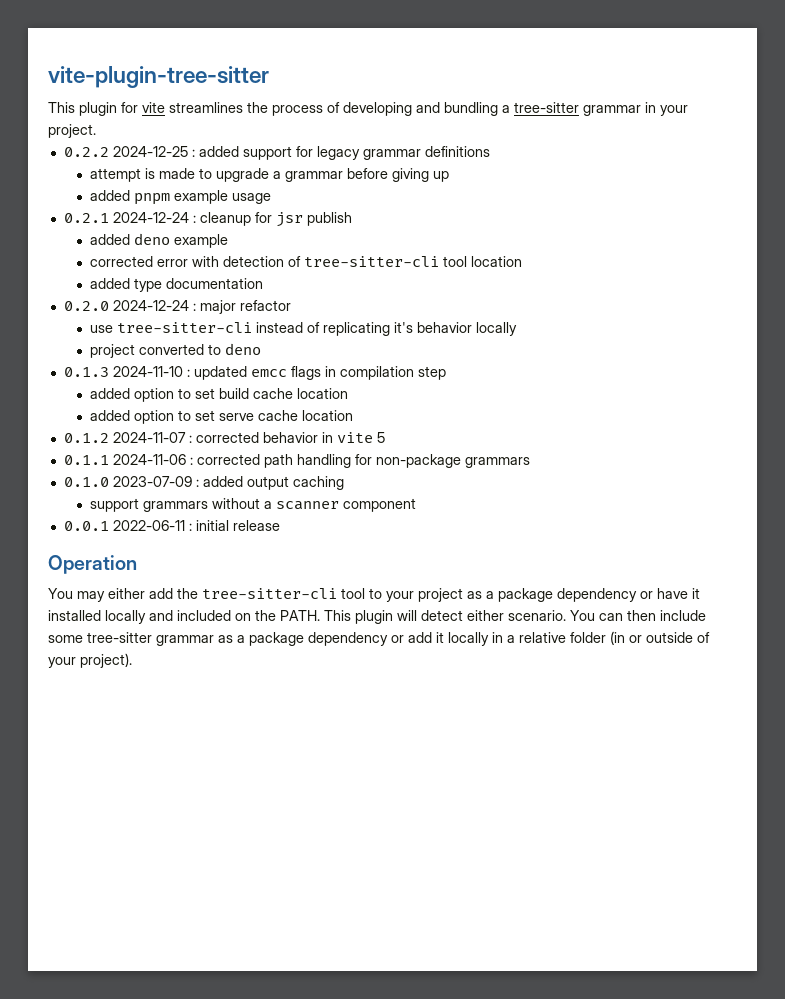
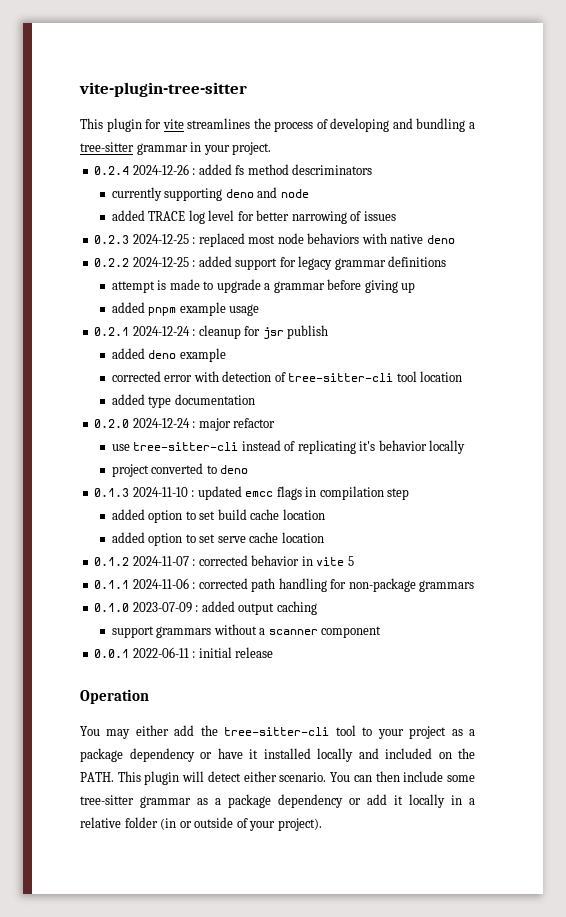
(96, 131) none -> [94,164,373,175] [111,187,309,201] [111,210,396,224] [94,233,455,247] // 0.2.4 2024-12-26 : added fs method descriminators // currently supporting deno and node // added TRACE log level for better narrowing of issues // 0.2.3 2024-12-25 : replaced most node behaviors with native deno

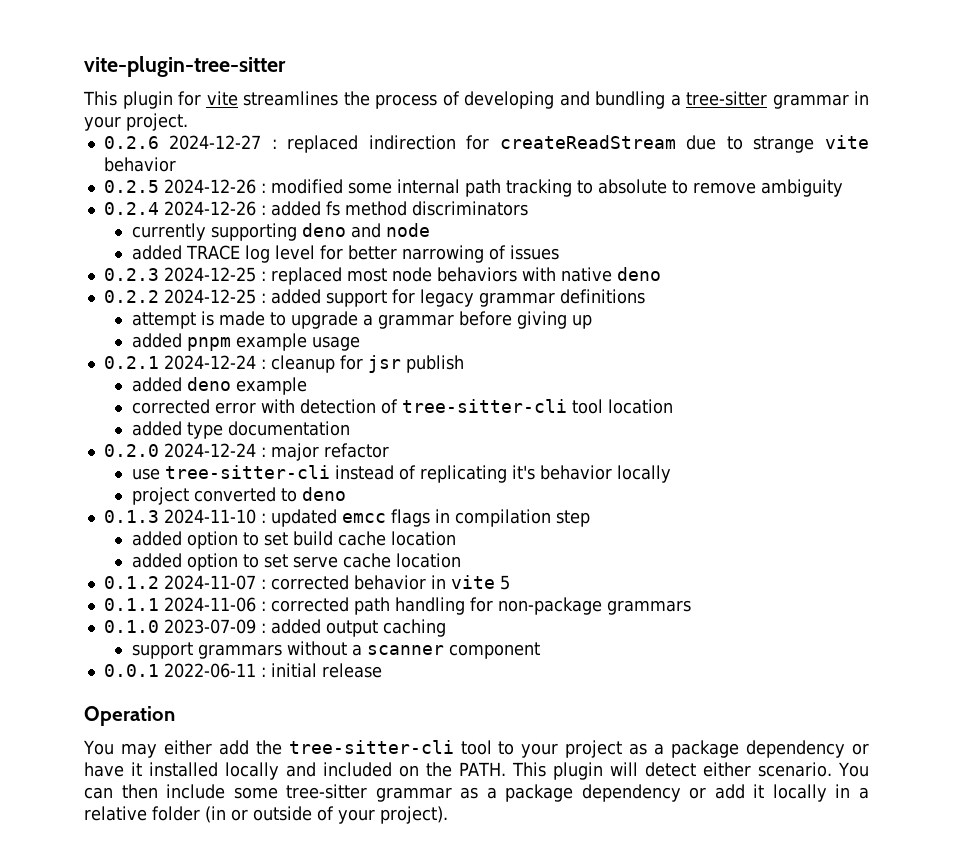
(272, 148) none -> [103,135,869,153] [103,157,176,172] [103,179,843,197] // 0.2.6 2024-12-27 : replaced indirection for createReadStream due to strange vite behavior // 0.2.5 2024-12-26 : modified some internal path tracking to absolute to remove ambiguity
[292,164,373,175] descriminators -> [411,201,528,216] discriminators

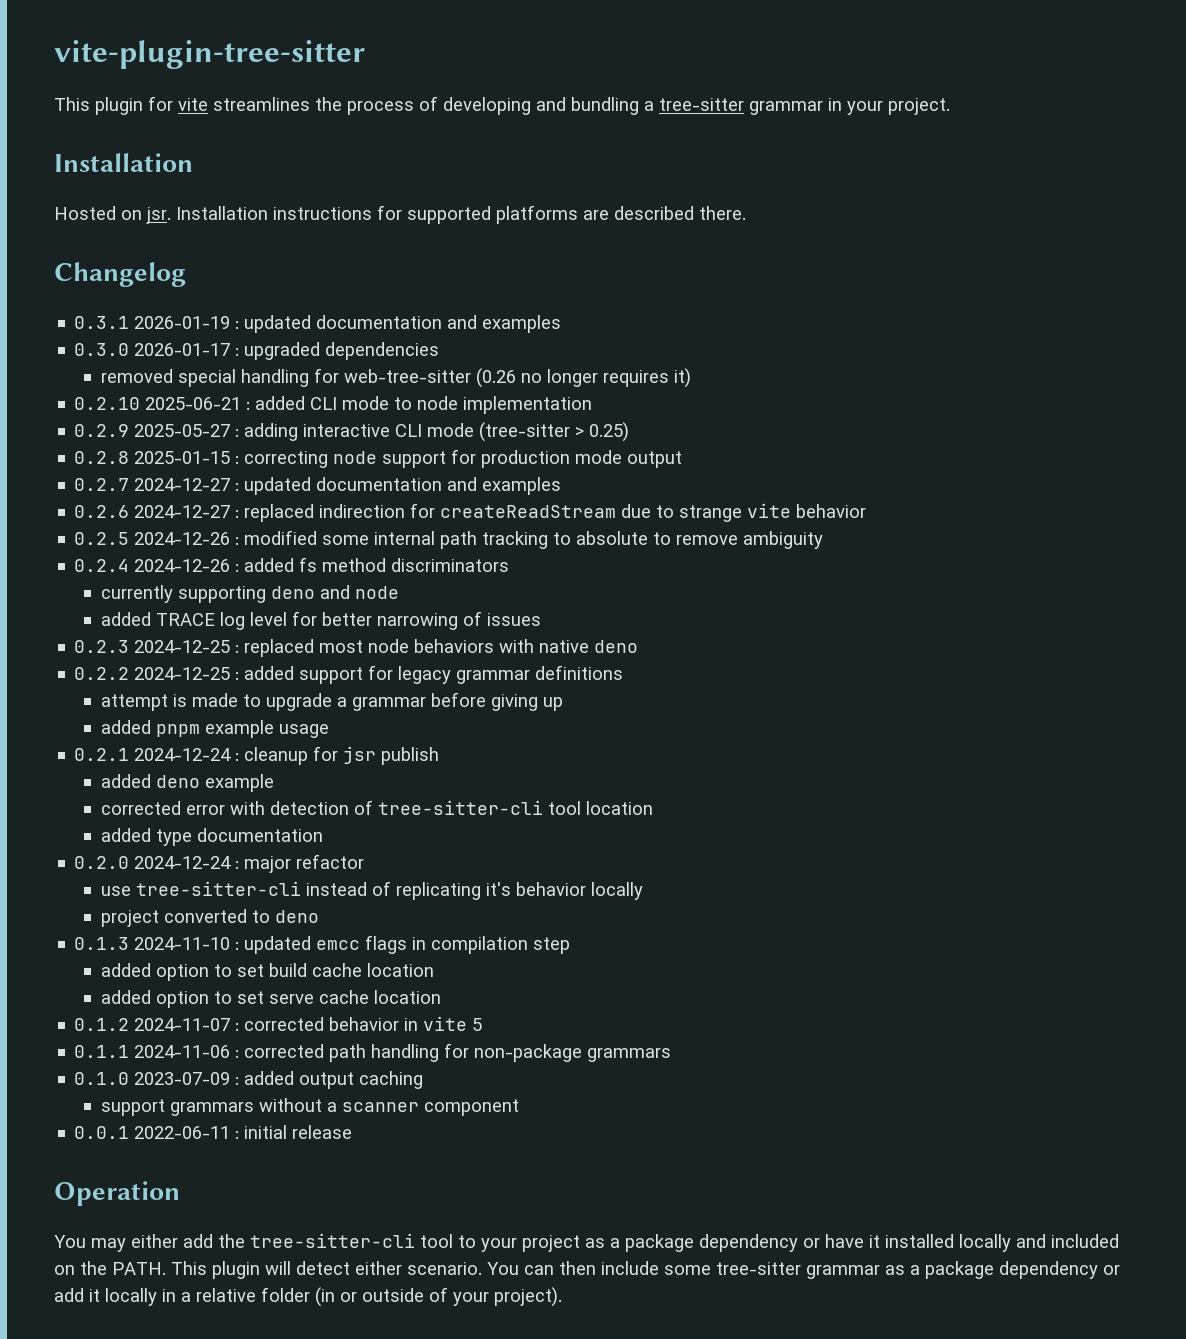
(188, 122) none -> [54,153,193,172] [54,205,746,224] [54,262,186,287] [74,315,562,333] [74,342,440,360] [101,368,692,388] [74,396,593,414] [74,422,630,442] [74,449,683,468] [74,477,562,495] // Installation // Hosted on jsr. Installation instructions for supported platforms are described there. // Changelog // 0.3.1 2026-01-19 : updated documentation and examples // 0.3.0 2026-01-17 : upgraded dependencies // removed special handling for web-tree-sitter (0.26 no longer requires it) // 0.2.10 2025-06-21 : added CLI mode to node implementation // 0.2.9 2025-05-27 : adding interactive CLI mode (tree-sitter > 0.25) // 0.2.8 2025-01-15 : correcting node support for production mode output // 0.2.7 2024-12-27 : updated documentation and examples

